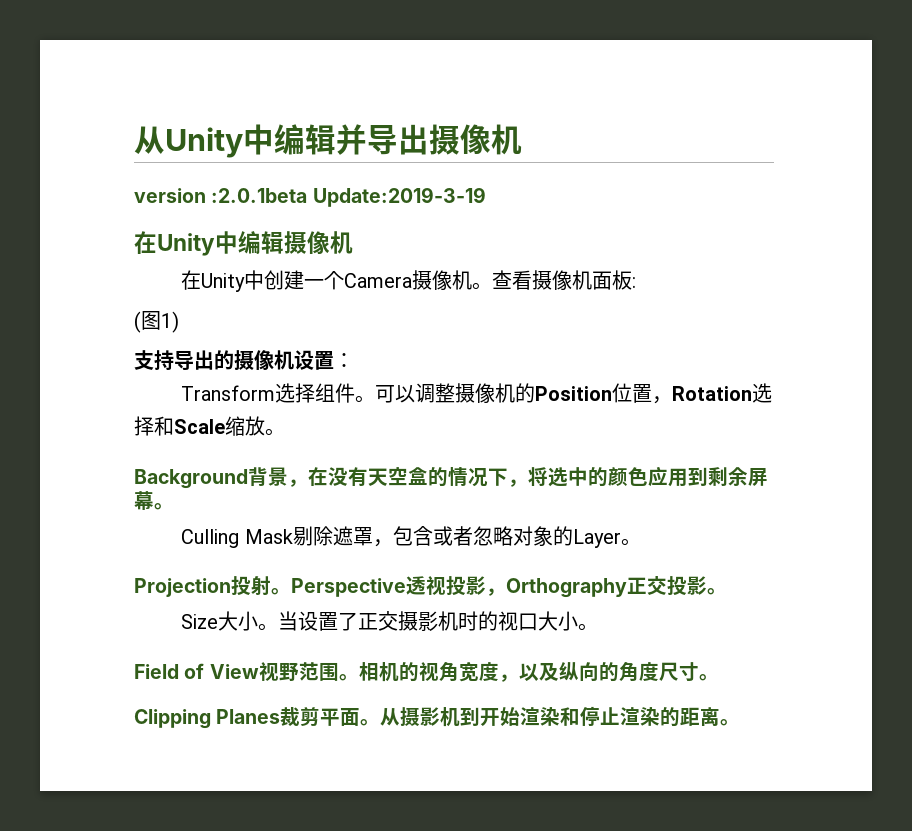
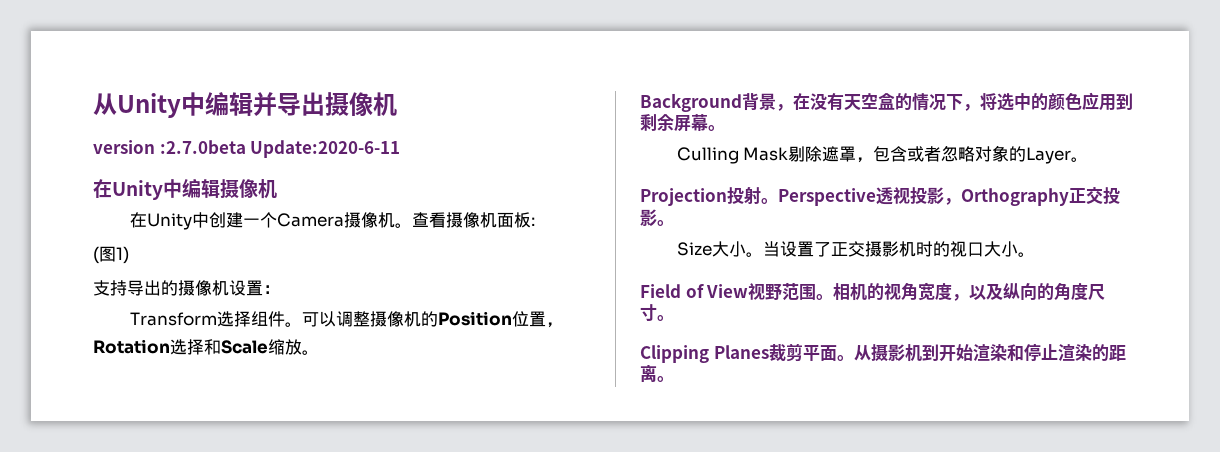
[211,187,486,207] :2.0.1beta Update:2019-3-19 -> [159,140,401,158] :2.7.0beta Update:2020-6-11

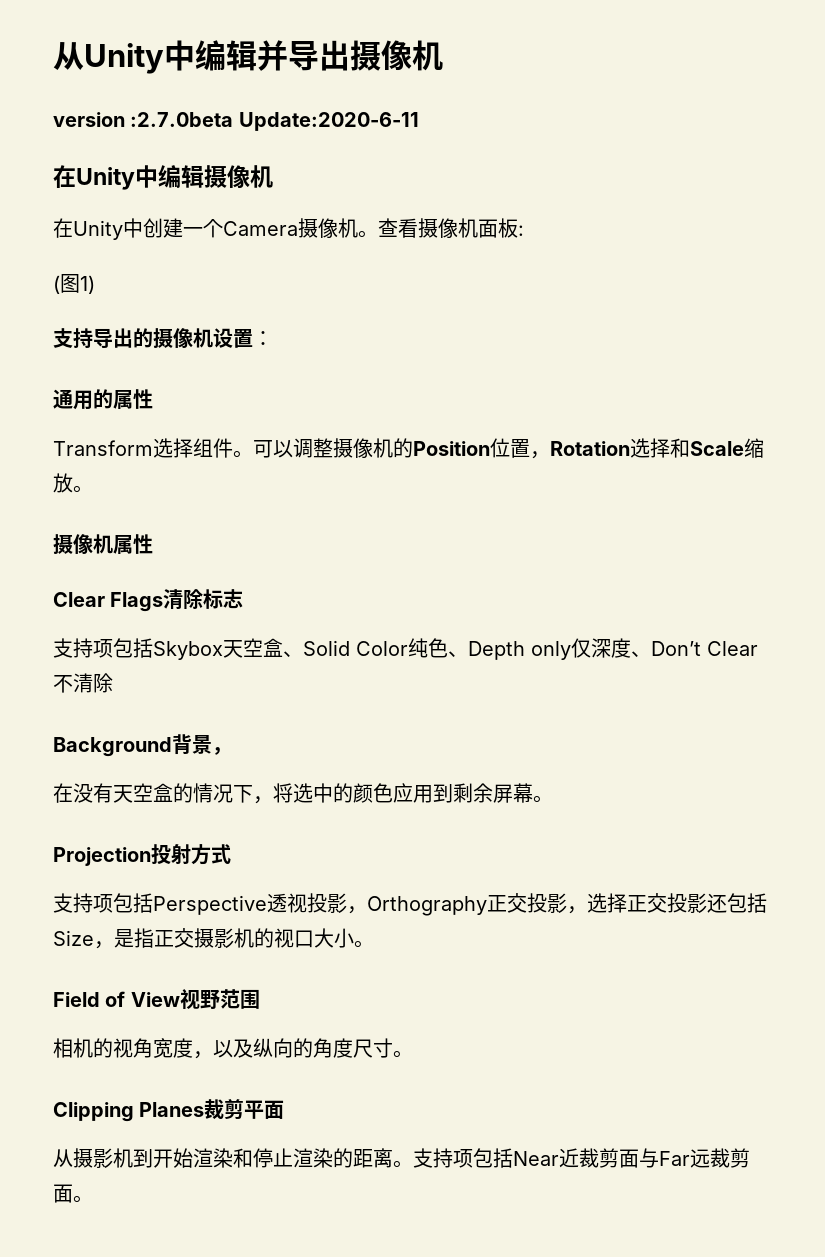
(280, 289) none -> [53,389,153,410] // 通用的属性
(319, 352) none -> [53,534,153,554] [53,589,244,612] [53,638,758,660] [53,673,113,693] // 摄像机属性 // Clear Flags清除标志 // 支持项包括Skybox天空盒、Solid Color纯色、Depth only仅深度、Don’t Clear不清除
(793, 107) none -> (232, 751) //
[676,145,1089,164] // Culling Mask剔除遮罩，包含或者忽略对象的Layer。 -> (553, 799) none
[761,198,778,204] 。 -> [191,844,231,865] [53,893,153,913] 方式 // 支持项包括
[657,220,674,226] [676,241,831,257] 。 // Size大小。当设置了 -> [567,893,767,914] [53,928,154,949] ，选择正交投影还包括Size，是指
[915,241,933,257] 时 -> (254, 938) none
[816,294,834,300] 。 -> (260, 999) //
[836,355,854,361] 。 -> (285, 1109) //
(674, 379) none -> [413,1148,750,1168] [53,1184,93,1203] 支持项包括Near近裁剪面与Far远裁剪面。

